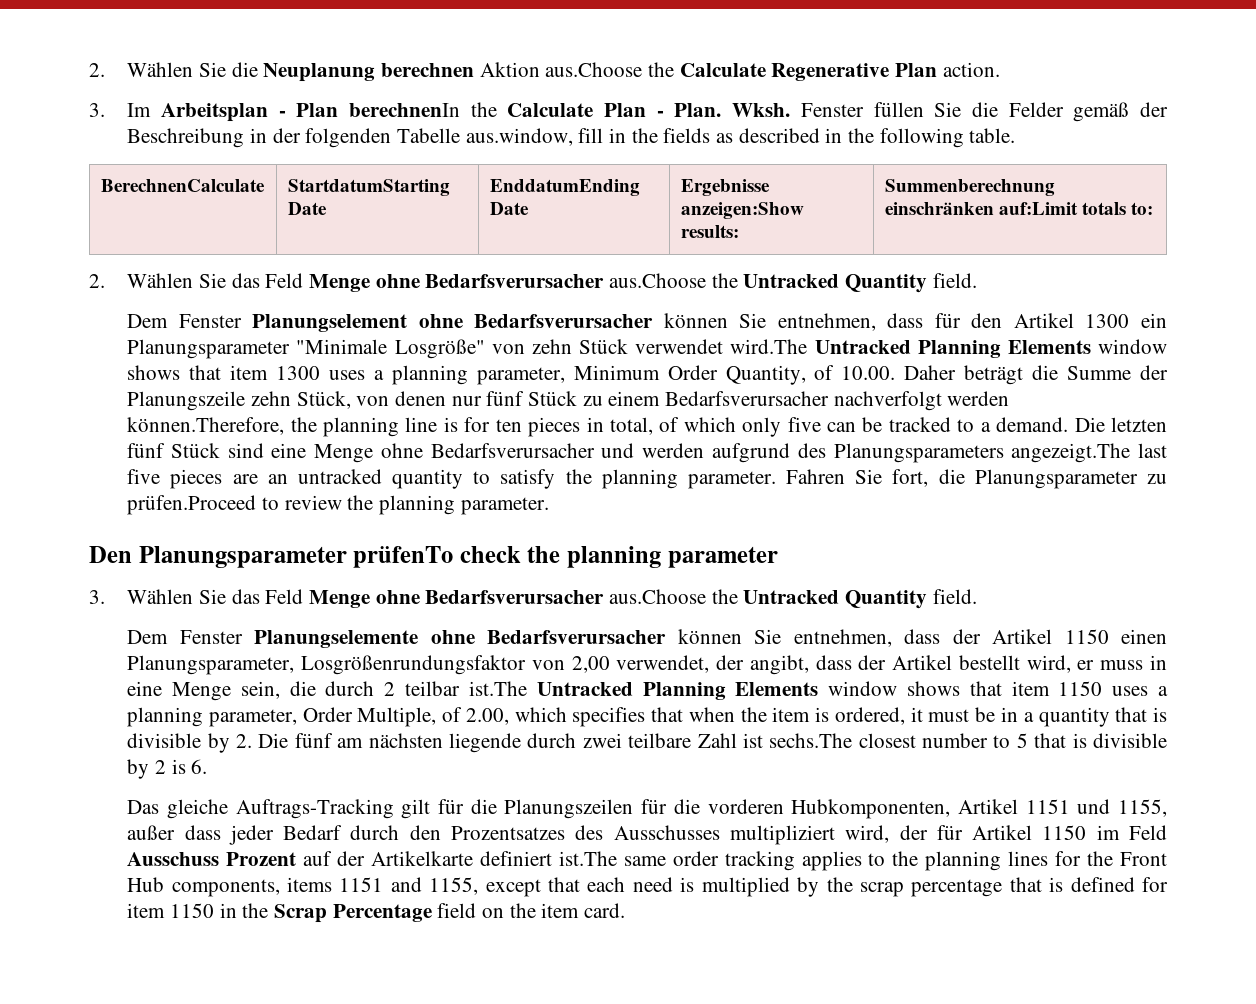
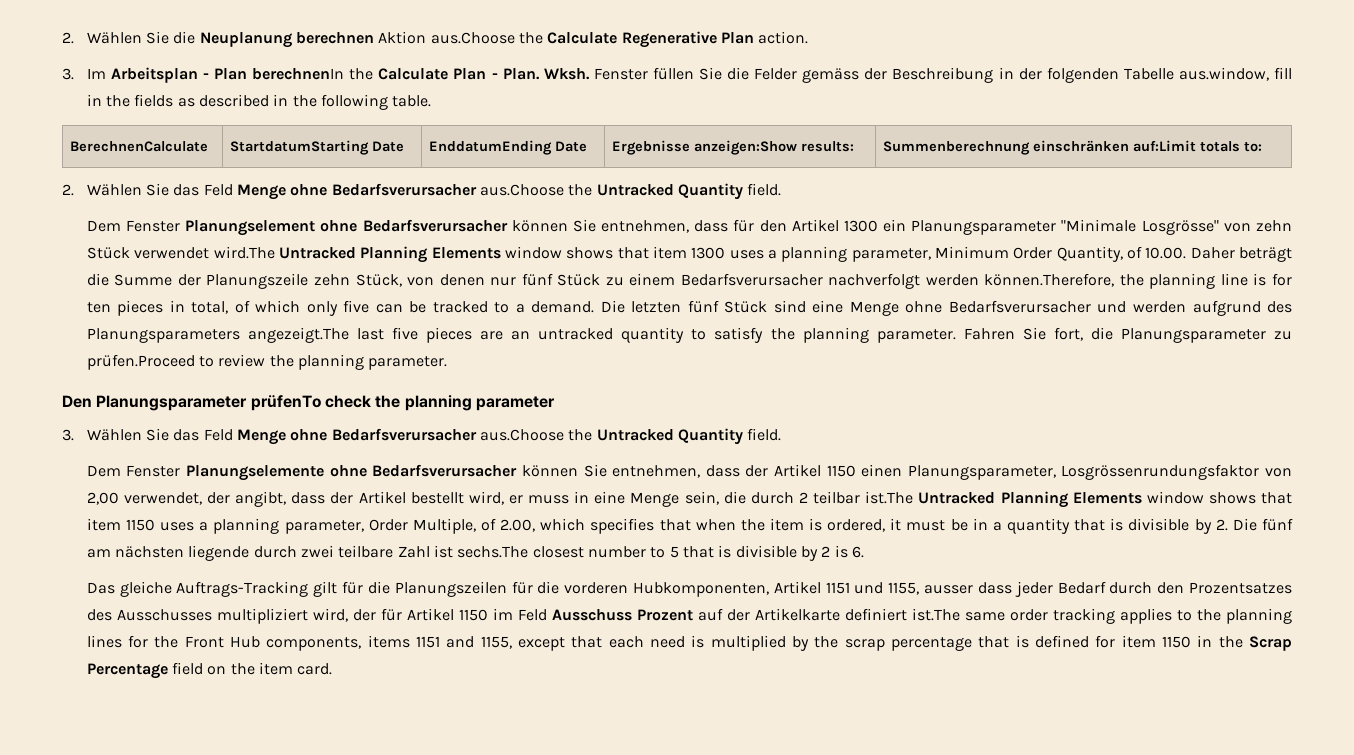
[1073,102,1130,122] gemäß -> [802,68,860,83] gemäss
[394,339,485,359] Losgröße" -> [1141,220,1219,235] Losgrösse"
[300,655,526,675] Losgrößenrundungsfaktor -> [1061,464,1260,480] Losgrössenrundungsfaktor
[127,825,176,840] außer -> [924,585,974,594] ausser

